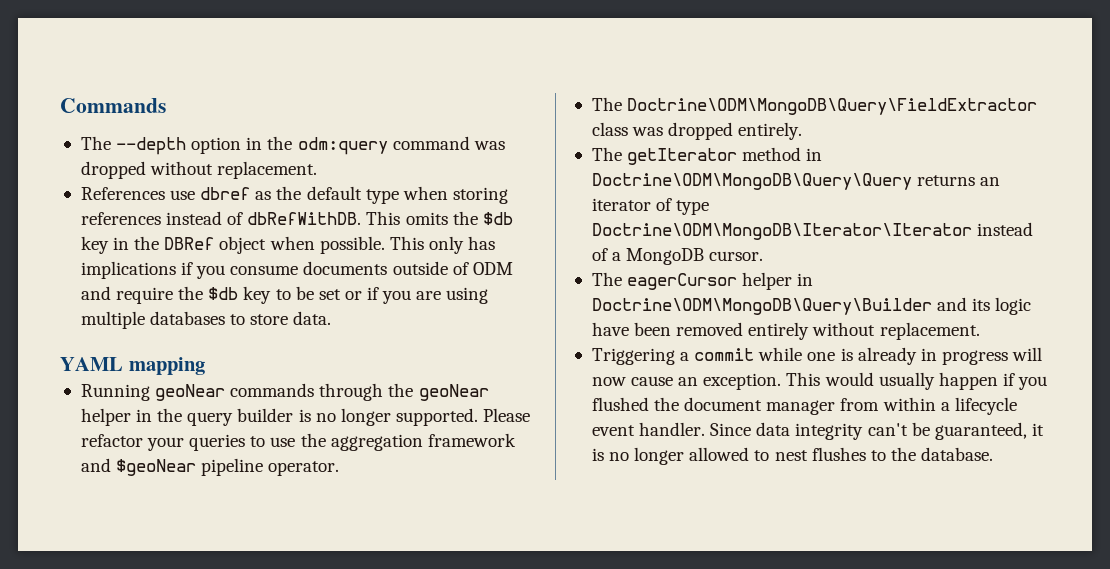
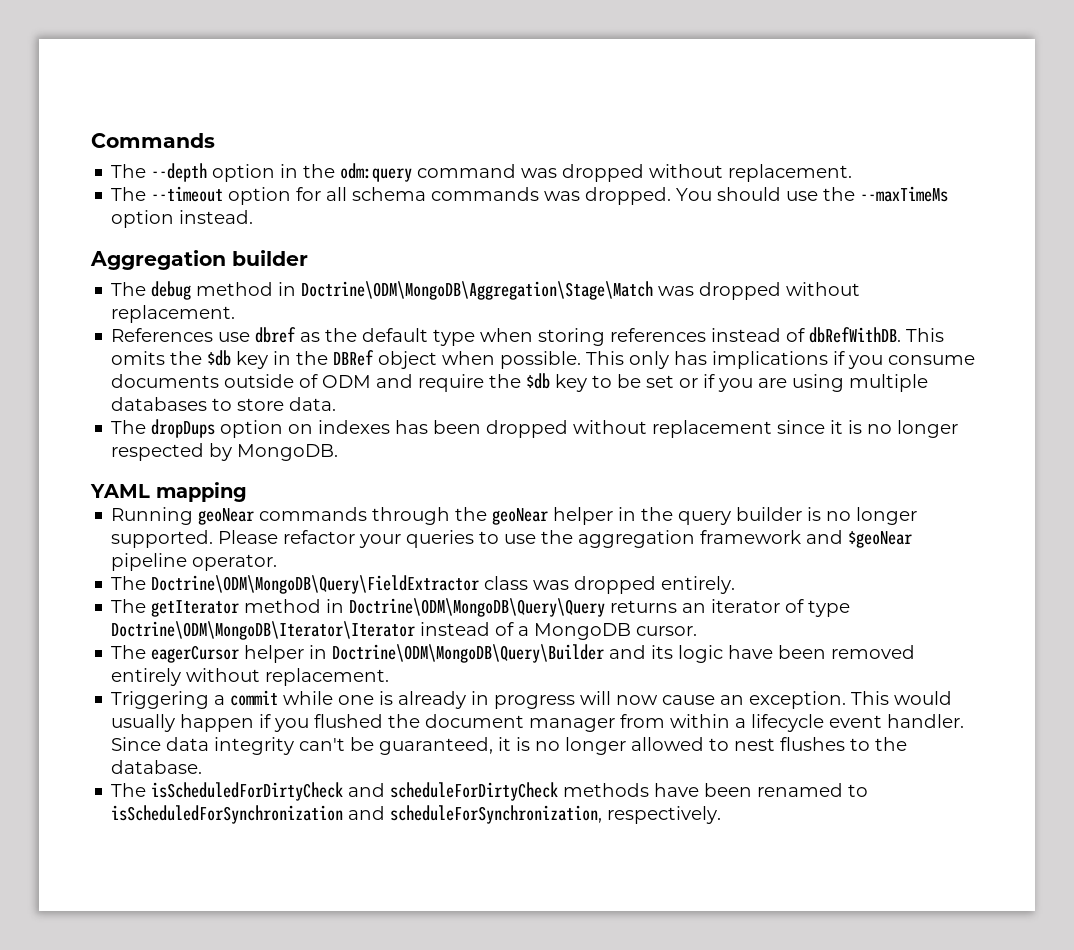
(318, 170) none -> [111,186,949,205] [111,210,254,228] [90,250,308,270] [111,281,861,300] [111,305,236,323] // The --timeout option for all schema commands was dropped. You should use the --maxTimeMs option instead. // Aggregation builder // The debug method in Doctrine\ODM\MongoDB\Aggregation\Stage\Match was dropped without replacement.
(332, 318) none -> [111,419,959,438] [111,443,339,461] // The dropDups option on indexes has been dropped without replacement since it is no longer respected by MongoDB.
(994, 454) none -> [111,782,869,801] [111,805,722,824] // The isScheduledForDirtyCheck and scheduleForDirtyCheck methods have been renamed to isScheduledForSynchronization and scheduleForSynchronization, respectively.

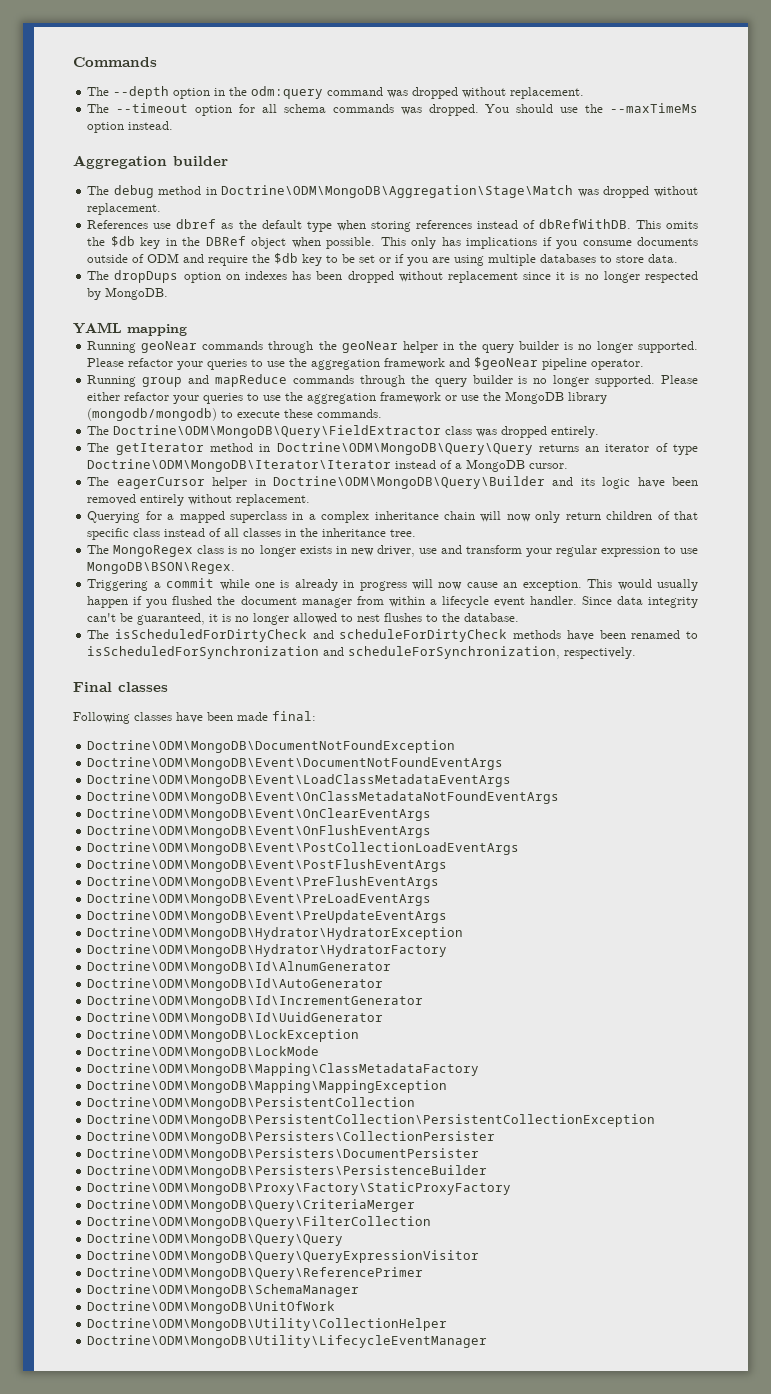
(278, 562) none -> [87,374,698,387] [87,391,608,404] [87,408,383,421] // Running group and mapReduce commands through the query builder is no longer supported. Please either refactor your queries to use the aggregation framework or use the MongoDB library (mongodb/mongodb) to execute these commands.
(390, 677) none -> [87,511,698,523] [87,528,417,540] [87,545,698,557] [87,562,236,574] // Querying for a mapped superclass in a complex inheritance chain will now only return children of that specific class instead of all classes in the inheritance tree. // The MongoRegex class is no longer exists in new driver, use and transform your regular expression to use MongoDB\BSON\Regex.
(722, 815) none -> [73,682,168,692] [73,711,316,724] [87,740,456,753] [87,757,504,770] [87,774,512,787] [87,791,560,804] [87,808,432,821] [87,825,432,838] [87,842,520,855] [87,859,448,872] [87,876,440,889] [87,893,432,906] [87,910,448,923] [87,927,464,940] [87,944,448,957] [87,961,392,974] [87,978,384,991] [87,995,424,1008] [87,1012,384,1025] [87,1029,360,1042] [87,1046,320,1059] [87,1063,480,1076] [87,1080,448,1093] [87,1097,416,1110] [87,1114,656,1127] [87,1131,496,1144] [87,1148,480,1161] [87,1165,488,1178] [87,1182,512,1195] [87,1199,416,1212] [87,1216,432,1229] [87,1233,344,1246] [87,1250,480,1263] [87,1267,424,1280] [87,1284,360,1297] [87,1301,336,1314] [87,1318,448,1331] [87,1335,488,1348] // Final classes // Following classes have been made final: // Doctrine\ODM\MongoDB\DocumentNotFoundException // Doctrine\ODM\MongoDB\Event\DocumentNotFoundEventArgs // Doctrine\ODM\MongoDB\Event\LoadClassMetadataEventArgs // Doctrine\ODM\MongoDB\Event\OnClassMetadataNotFoundEventArgs // Doctrine\ODM\MongoDB\Event\OnClearEventArgs // Doctrine\ODM\MongoDB\Event\OnFlushEventArgs // Doctrine\ODM\MongoDB\Event\PostCollectionLoadEventArgs // Doctrine\ODM\MongoDB\Event\PostFlushEventArgs // Doctrine\ODM\MongoDB\Event\PreFlushEventArgs // Doctrine\ODM\MongoDB\Event\PreLoadEventArgs // Doctrine\ODM\MongoDB\Event\PreUpdateEventArgs // Doctrine\ODM\MongoDB\Hydrator\HydratorException // Doctrine\ODM\MongoDB\Hydrator\HydratorFactory // Doctrine\ODM\MongoDB\Id\AlnumGenerator // Doctrine\ODM\MongoDB\Id\AutoGenerator // Doctrine\ODM\MongoDB\Id\IncrementGenerator // Doctrine\ODM\MongoDB\Id\UuidGenerator // Doctrine\ODM\MongoDB\LockException // Doctrine\ODM\MongoDB\LockMode // Doctrine\ODM\MongoDB\Mapping\ClassMetadataFactory // Doctrine\ODM\MongoDB\Mapping\MappingException // Doctrine\ODM\MongoDB\PersistentCollection // Doctrine\ODM\MongoDB\PersistentCollection\PersistentCollectionException // Doctrine\ODM\MongoDB\Persisters\CollectionPersister // Doctrine\ODM\MongoDB\Persisters\DocumentPersister // Doctrine\ODM\MongoDB\Persisters\PersistenceBuilder // Doctrine\ODM\MongoDB\Proxy\Factory\StaticProxyFactory // Doctrine\ODM\MongoDB\Query\CriteriaMerger // Doctrine\ODM\MongoDB\Query\FilterCollection // Doctrine\ODM\MongoDB\Query\Query // Doctrine\ODM\MongoDB\Query\QueryExpressionVisitor // Doctrine\ODM\MongoDB\Query\ReferencePrimer // Doctrine\ODM\MongoDB\SchemaManager // Doctrine\ODM\MongoDB\UnitOfWork // Doctrine\ODM\MongoDB\Utility\CollectionHelper // Doctrine\ODM\MongoDB\Utility\LifecycleEventManager

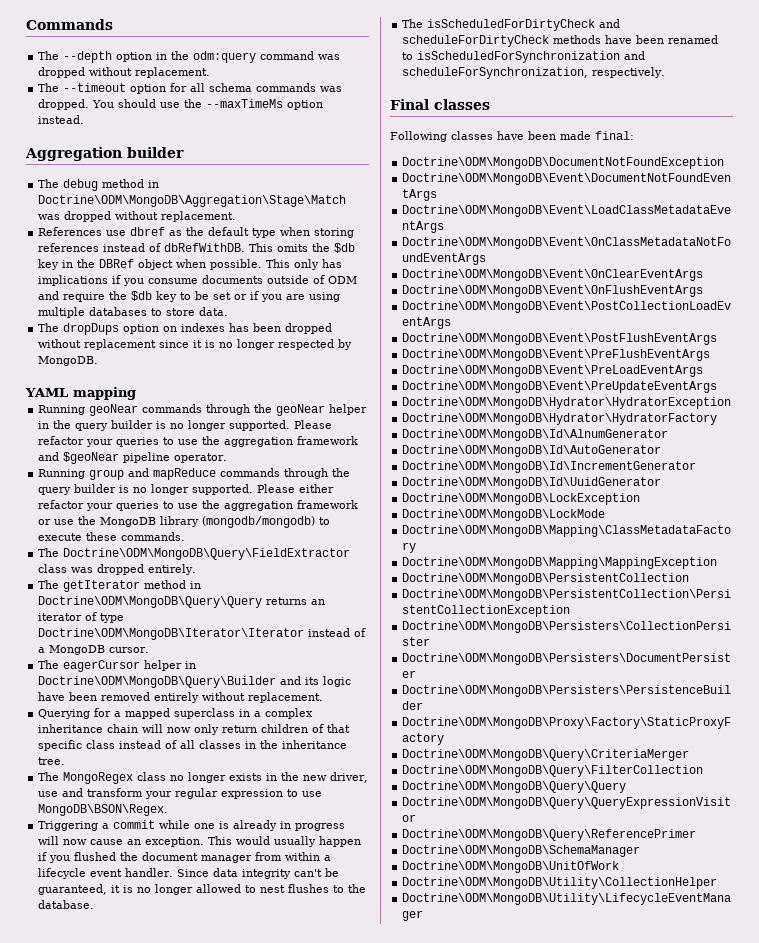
[228,546,238,554] is -> (167, 776) none
(347, 550) none -> [281,772,300,781] the

